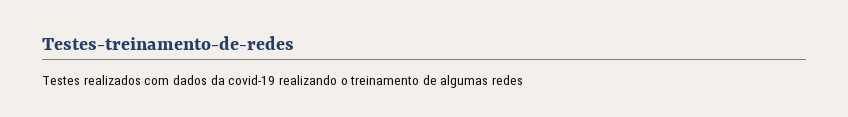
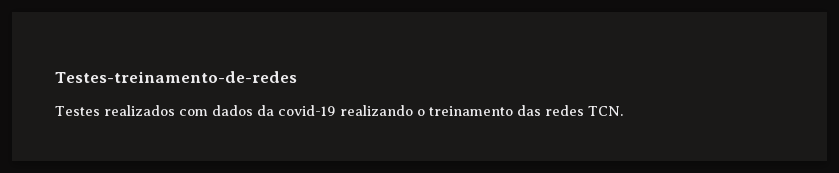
[422,75,524,88] de algumas redes -> [516,105,623,116] das redes TCN.

